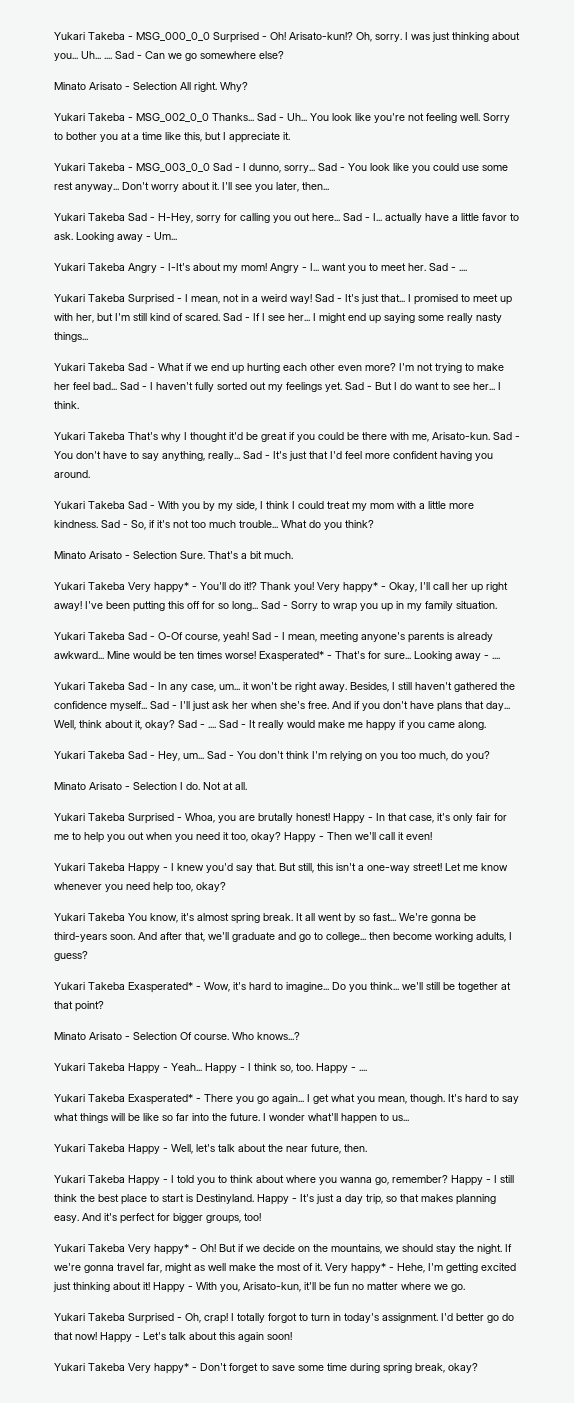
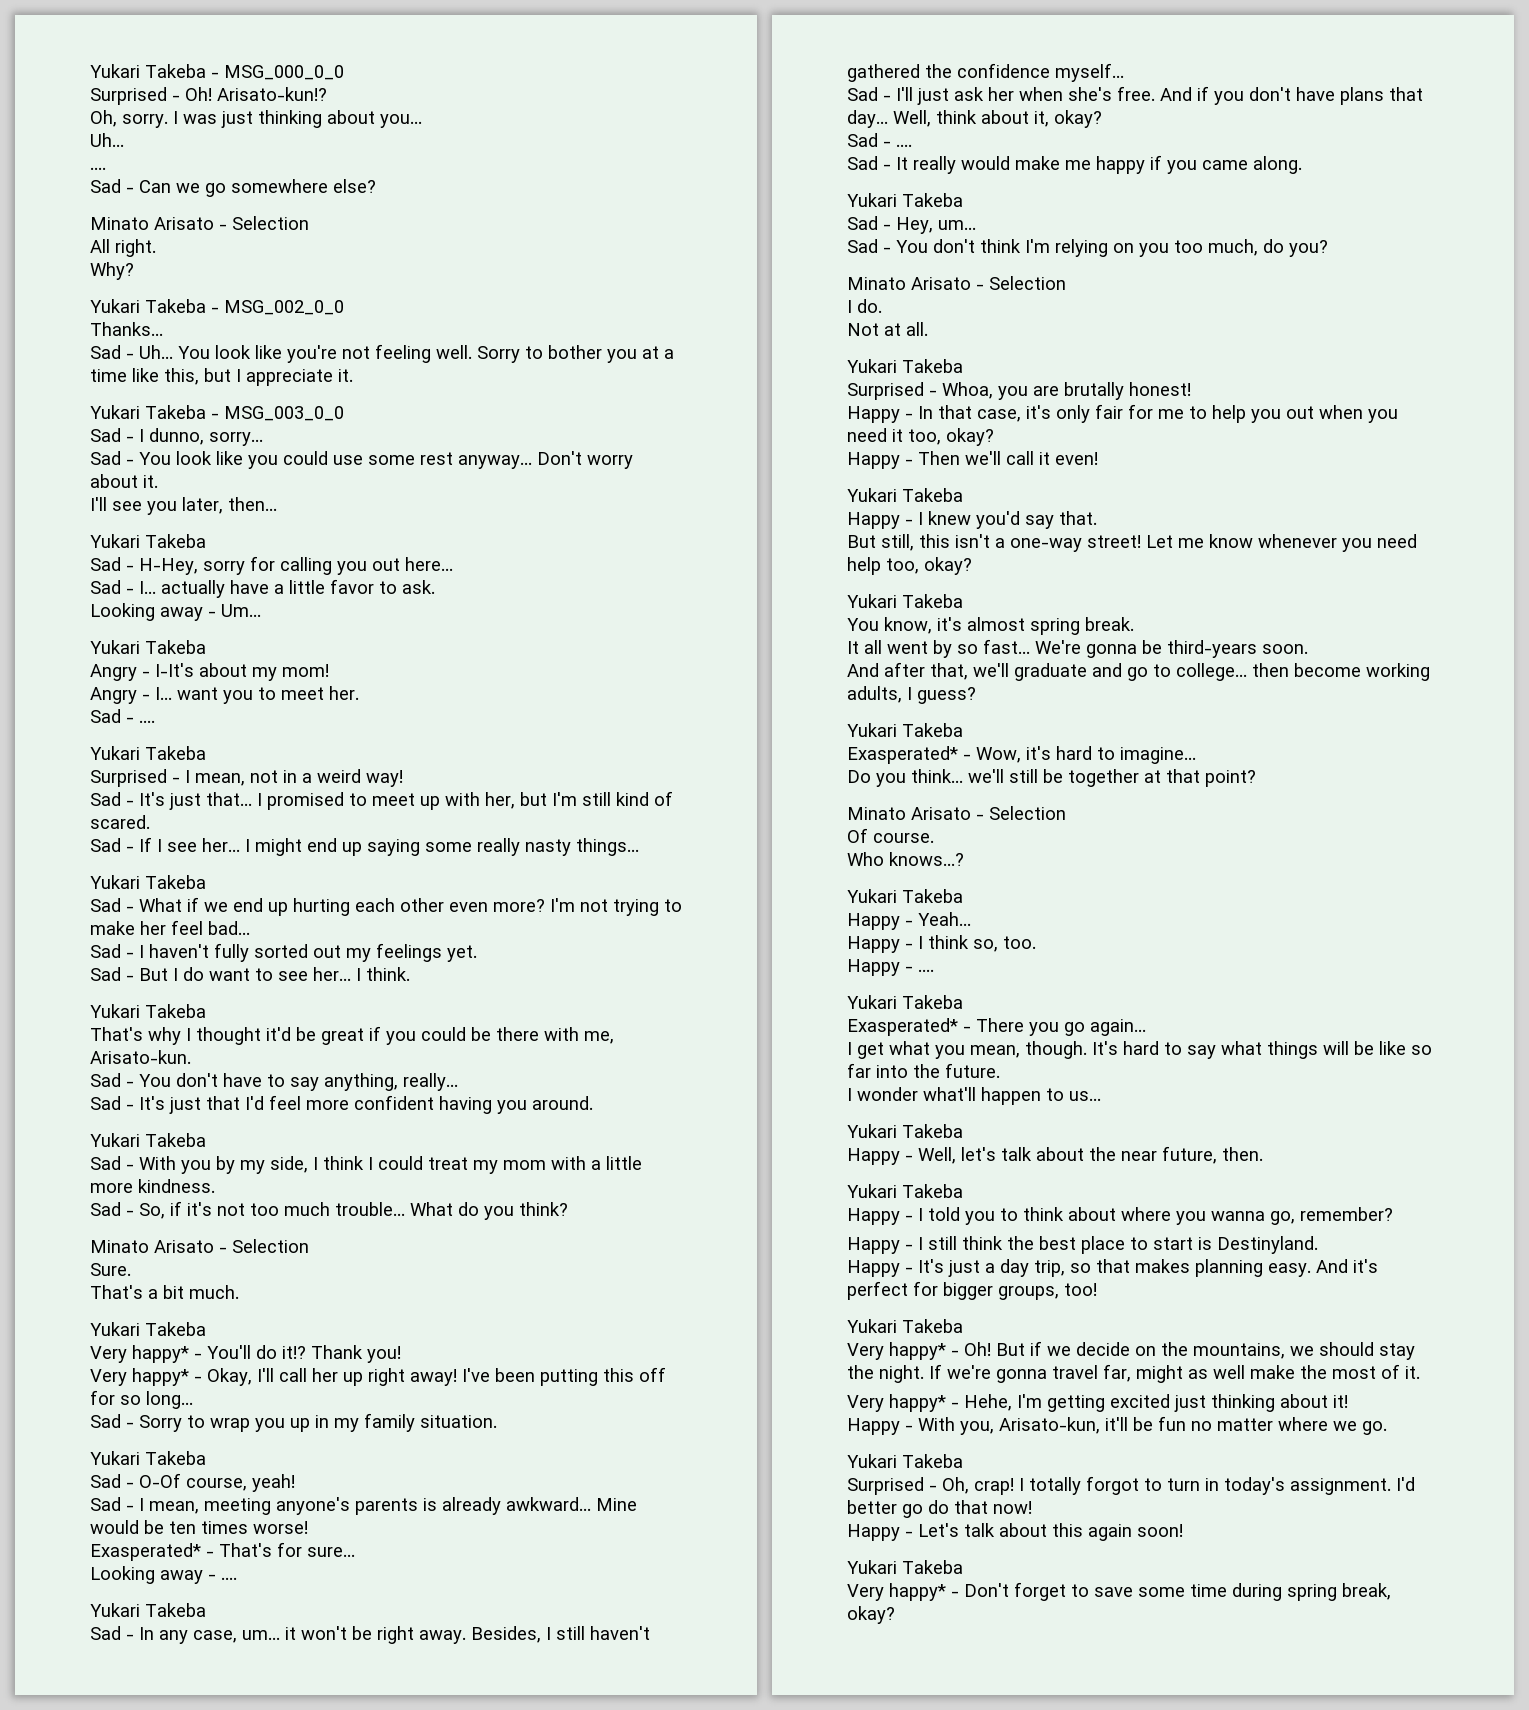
(210, 36) none -> (344, 72) //
(353, 36) none -> (327, 94) //
[81,51,112,59] Uh... .... -> [90,133,124,147] [90,167,106,170] // Uh... // .... //
(177, 86) none -> (309, 223) //
(217, 87) none -> (156, 248) //
(209, 117) none -> (344, 307) //
(254, 117) none -> (163, 329) //
(210, 167) none -> (344, 413) //
(315, 169) none -> (263, 439) //
(219, 186) none -> (158, 481) //
(125, 217) none -> (206, 541) //
(340, 217) none -> (453, 564) //
(73, 236) none -> (435, 587) //
(125, 267) none -> (206, 647) //
(267, 267) none -> (329, 670) //
(426, 267) none -> (359, 693) //
(125, 298) none -> (206, 753) //
(312, 299) none -> (403, 778) //
(220, 317) none -> (150, 822) //
(125, 367) none -> (206, 882) //
(117, 386) none -> (250, 928) //
(342, 387) none -> (477, 953) //
(125, 436) none -> (206, 1011) //
(490, 436) none -> (191, 1057) //
(240, 456) none -> (458, 1082) //
(125, 505) none -> (206, 1140) //
(98, 524) none -> (215, 1186) //
(177, 555) none -> (309, 1246) //
(205, 555) none -> (131, 1269) //
(125, 586) none -> (206, 1329) //
(314, 587) none -> (401, 1354) //
(258, 606) none -> (193, 1400) //
(125, 636) none -> (206, 1458) //
(249, 637) none -> (295, 1483) //
(256, 655) none -> (308, 1527) //
(411, 656) none -> (355, 1552) //
(125, 686) none -> (206, 1610) //
(147, 706) none -> (1124, 72) //
[178,720,216,728] Sad - .... -> [847,133,912,147] // Sad - .... //
(125, 755) none -> (963, 200) //
(204, 756) none -> (976, 225) //
(177, 786) none -> (1066, 283) //
(200, 786) none -> (882, 306) //
(125, 817) none -> (963, 366) //
(330, 817) none -> (1191, 389) //
(281, 837) none -> (994, 437) //
(125, 867) none -> (963, 495) //
(276, 867) none -> (1097, 518) //
(125, 917) none -> (963, 601) //
(293, 917) none -> (1134, 624) //
(135, 937) none -> (1308, 649) //
(125, 986) none -> (963, 730) //
(329, 987) none -> (1196, 755) //
(177, 1036) none -> (1066, 813) //
(229, 1037) none -> (934, 838) //
(125, 1067) none -> (963, 896) //
(202, 1067) none -> (971, 919) //
(313, 1067) none -> (1036, 942) //
(125, 1098) none -> (963, 1002) //
(304, 1099) none -> (1146, 1027) //
(260, 1117) none -> (1000, 1070) //
(125, 1148) none -> (963, 1131) //
(125, 1179) none -> (963, 1191) //
(448, 1179) none -> (1393, 1214) //
(254, 1199) none -> (1318, 1245) //
(125, 1248) none -> (963, 1326) //
(322, 1267) none -> (1420, 1372) //
(150, 1286) none -> (1348, 1401) //
(125, 1317) none -> (963, 1461) //
(97, 1336) none -> (1032, 1507) //
(125, 1367) none -> (963, 1567) //

